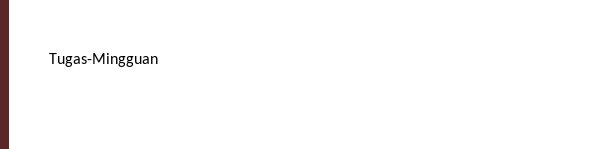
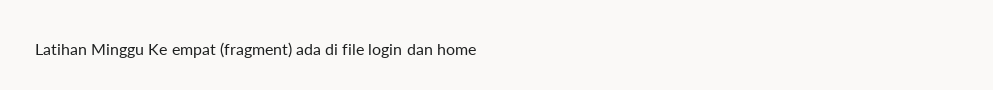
[49,53,158,67] Tugas-Mingguan -> [35,42,476,58] Latihan Minggu Ke empat (fragment) ada di file login dan home

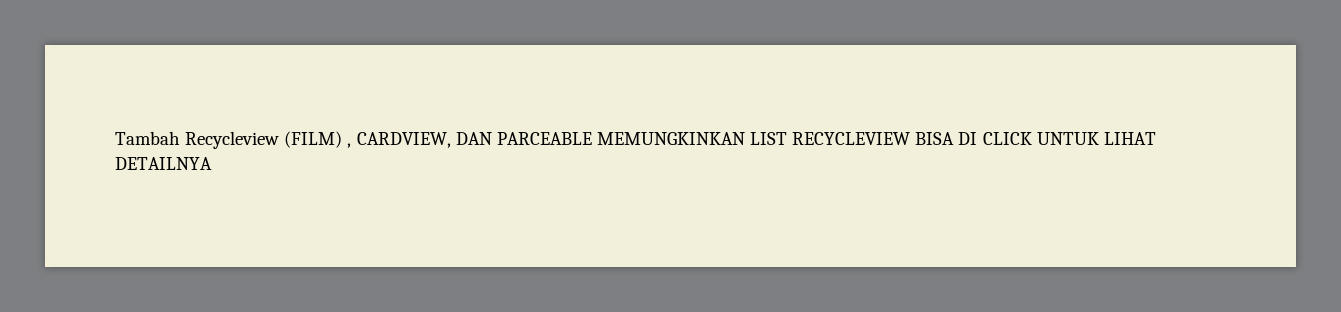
[35,42,476,58] Latihan Minggu Ke empat (fragment) ada di file login dan home -> [115,131,1156,149] [115,157,212,170] Tambah Recycleview (FILM) , CARDVIEW, DAN PARCEABLE MEMUNGKINKAN LIST RECYCLEVIEW BISA DI CLICK UNTUK LIHAT DETAILNYA

